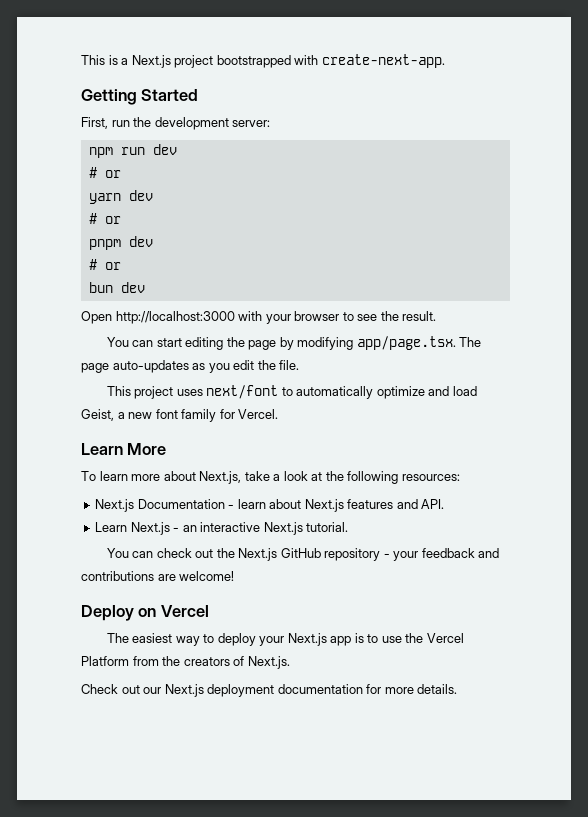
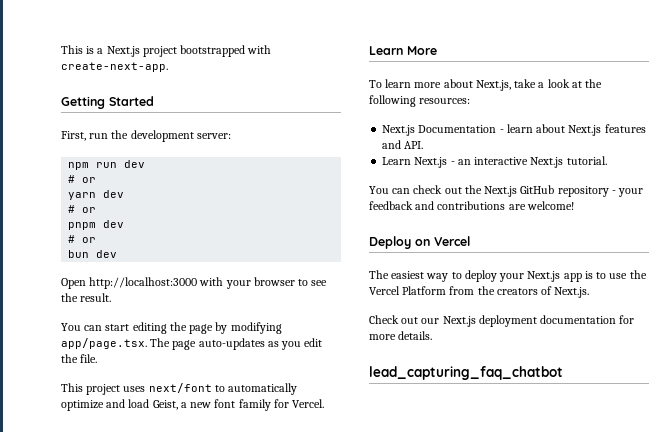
(458, 689) none -> [369,366,563,380] // lead_capturing_faq_chatbot

